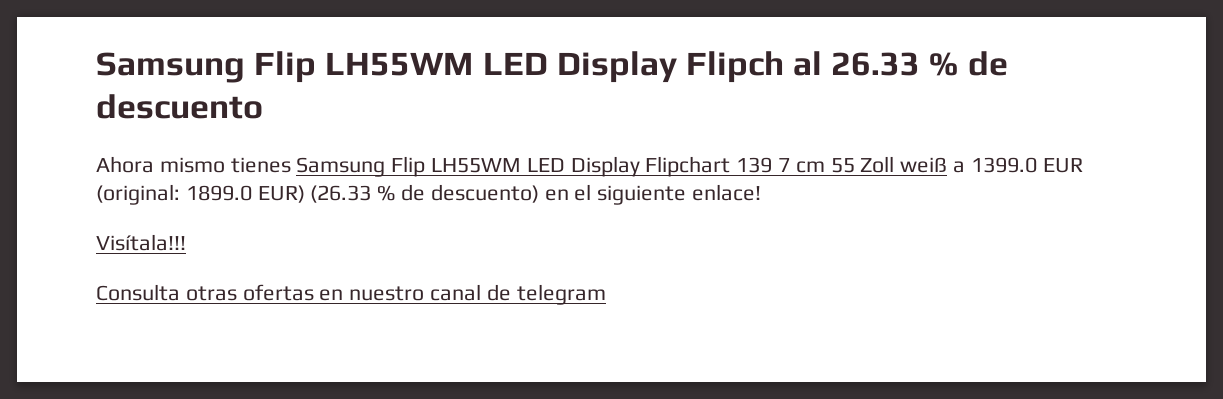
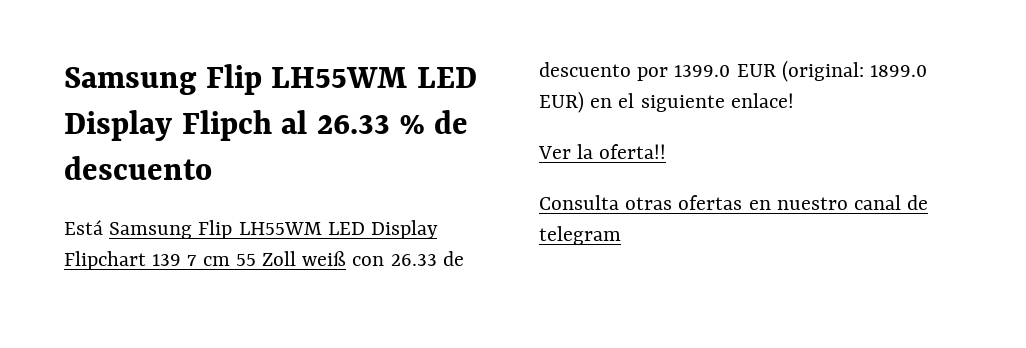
[96,156,291,173] Ahora mismo tienes -> [64,220,103,235] Está
[953,161,966,173] a -> [352,251,464,266] [539,62,669,81] con 26.33 de descuento por
[310,184,539,203] (26.33 % de descuento) -> (584, 102) none
[96,234,186,251] Visítala!!! -> [538,144,667,159] Ver la oferta!!

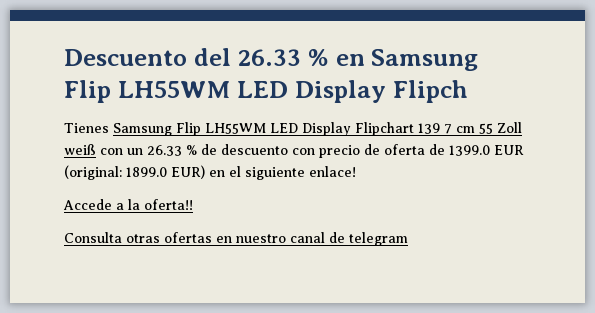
(64, 81) none -> [64,48,365,66] Descuento del 26.33 % en
[281,110,468,134] [64,156,212,180] [64,220,103,235] al 26.33 % de descuento // Está -> [64,123,109,133] // Tienes
[390,251,464,266] [539,62,669,81] 26.33 de descuento por -> [127,144,445,158] un 26.33 % de descuento con precio de oferta de
[538,146,571,159] Ver -> [63,199,124,210] Accede a

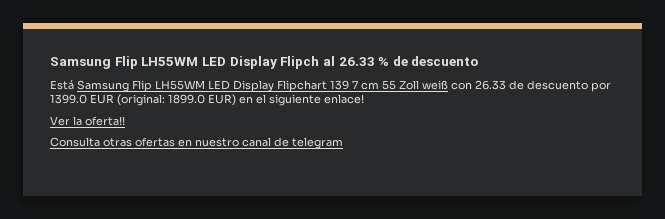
[64,48,365,66] Descuento del 26.33 % en -> (50, 63) none
[64,123,109,133] // Tienes -> [322,56,479,66] [50,80,74,90] al 26.33 % de descuento // Está
[127,144,445,158] un 26.33 % de descuento con precio de oferta de -> [475,80,611,92] 26.33 de descuento por
[63,199,124,210] Accede a -> [50,116,70,126] Ver

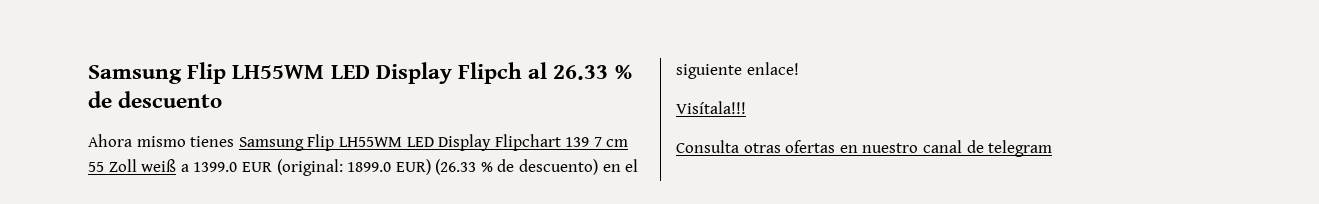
[50,80,74,90] Está -> [88,134,235,147] Ahora mismo tienes
[451,80,611,92] con 26.33 de descuento por -> [180,164,189,172] a
(236, 100) none -> [435,159,599,175] (26.33 % de descuento)
[50,116,125,126] Ver la oferta!! -> [676,101,746,114] Visítala!!!

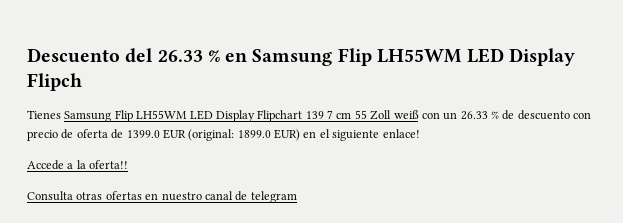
(88, 74) none -> [27,48,248,63] Descuento del 26.33 % en
[528,62,632,80] [88,91,223,108] [88,134,235,147] al 26.33 % de descuento // Ahora mismo tienes -> [27,110,61,119] // Tienes
[180,164,189,172] a -> [421,110,592,120] [27,129,124,141] con un 26.33 % de descuento con precio de oferta de
[435,159,599,175] (26.33 % de descuento) -> (300, 135) none
[676,101,746,114] Visítala!!! -> [27,160,129,170] Accede a la oferta!!

